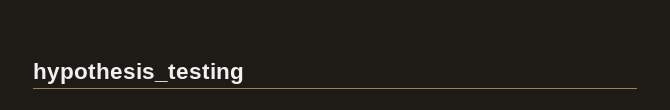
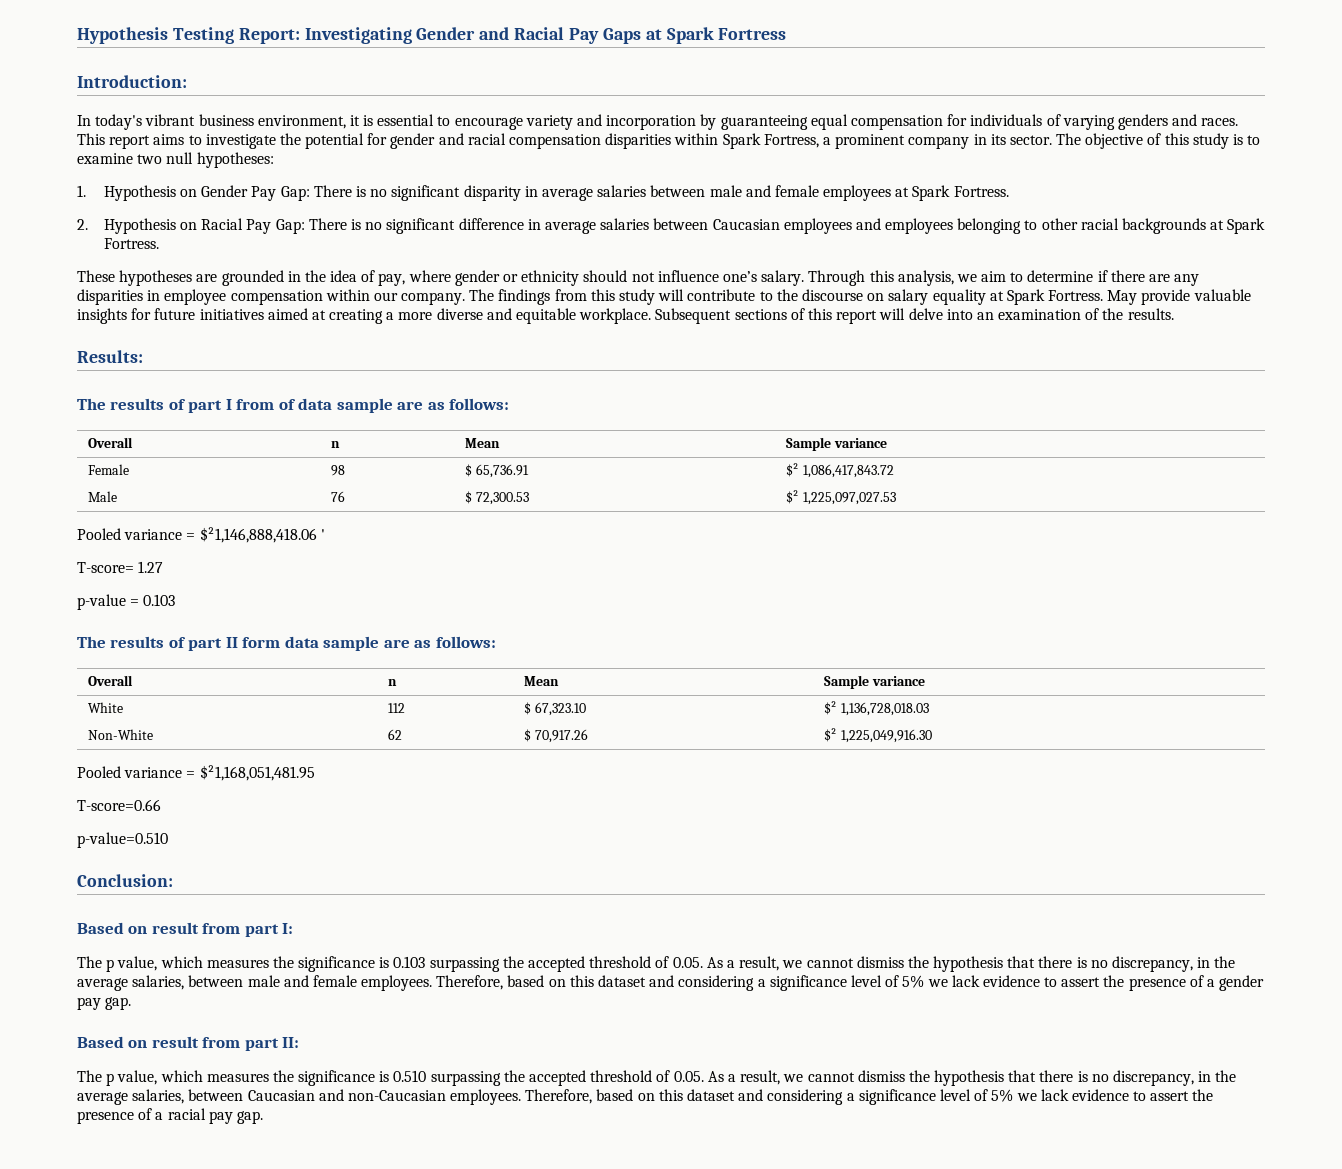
[33,63,244,84] hypothesis_testing -> [77,27,787,44] [77,75,187,88] [77,114,1239,130] [77,133,1261,149] [77,152,274,168] [77,185,1009,201] [77,218,1266,234] [103,238,159,249] [77,270,1200,286] [77,289,1251,305] [77,308,1174,324] [77,350,143,363] [77,398,510,413] [87,437,133,448] [330,441,340,448] [464,438,500,448] [785,437,887,451] [87,464,129,475] [330,465,345,476] [464,464,529,478] [785,463,894,478] [87,491,117,502] [330,491,345,502] [464,491,529,505] [785,490,896,505] [77,527,325,543] [77,561,164,573] [77,594,176,610] [77,636,496,651] [87,675,133,686] [387,679,397,686] [523,676,559,686] [823,675,925,689] [87,702,123,713] [387,703,405,713] [523,702,586,716] [823,701,929,716] [87,729,153,740] [387,729,402,740] [523,729,588,743] [823,728,932,743] [77,765,315,781] [77,799,161,811] [77,832,168,848] [77,874,173,887] [77,922,294,937] [77,956,1236,972] [77,975,1265,991] [77,997,132,1010] [77,1036,300,1051] [77,1070,1237,1086] [77,1089,1214,1105] [77,1108,263,1124] Hypothesis Testing Report: Investigating Gender and Racial Pay Gaps at Spark Fortress // Introduction: // In today's vibrant business environment, it is essential to encourage variety and incorporation by guaranteeing equal compensation for individuals of varying genders and races. This report aims to investigate the potential for gender and racial compensation disparities within Spark Fortress, a prominent company in its sector. The objective of this study is to examine two null hypotheses: // 1. Hypothesis on Gender Pay Gap: There is no significant disparity in average salaries between male and female employees at Spark Fortress. // 2. Hypothesis on Racial Pay Gap: There is no significant difference in average salaries between Caucasian employees and employees belonging to other racial backgrounds at Spark Fortress. // These hypotheses are grounded in the idea of pay, where gender or ethnicity should not influence one’s salary. Through this analysis, we aim to determine if there are any disparities in employee compensation within our company. The findings from this study will contribute to the discourse on salary equality at Spark Fortress. May provide valuable insights for future initiatives aimed at creating a more diverse and equitable workplace. Subsequent sections of this report will delve into an examination of the results. // Results: // The results of part I from of data sample are as follows: // Overall | n | Mean | Sample variance // Female | 98 | $ 65,736.91 | $² 1,086,417,843.72 // Male | 76 | $ 72,300.53 | $² 1,225,097,027.53 // Pooled variance = $²1,146,888,418.06 ' // T-score= 1.27 // p-value = 0.103 // The results of part II form data sample are as follows: // Overall | n | Mean | Sample variance // White | 112 | $ 67,323.10 | $² 1,136,728,018.03 // Non-White | 62 | $ 70,917.26 | $² 1,225,049,916.30 // Pooled variance = $²1,168,051,481.95 // T-score=0.66 // p-value=0.510 // Conclusion: // Based on result from part I: // The p value, which measures the significance is 0.103 surpassing the accepted threshold of 0.05. As a result, we cannot dismiss the hypothesis that there is no discrepancy, in the average salaries, between male and female employees. Therefore, based on this dataset and considering a significance level of 5% we lack evidence to assert the presence of a gender pay gap. // Based on result from part II: // The p value, which measures the significance is 0.510 surpassing the accepted threshold of 0.05. As a result, we cannot dismiss the hypothesis that there is no discrepancy, in the average salaries, between Caucasian and non-Caucasian employees. Therefore, based on this dataset and considering a significance level of 5% we lack evidence to assert the presence of a racial pay gap.

